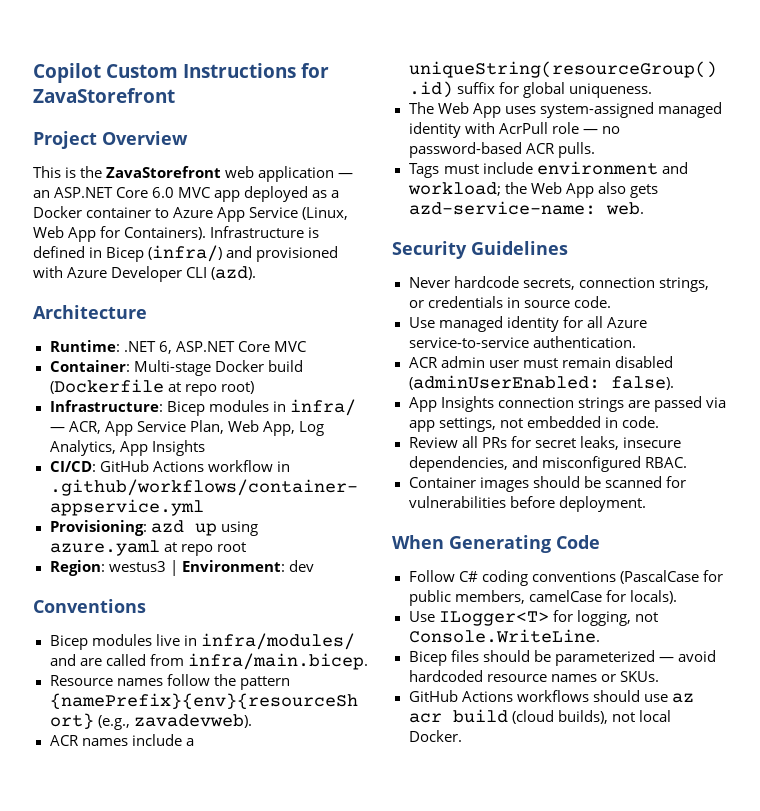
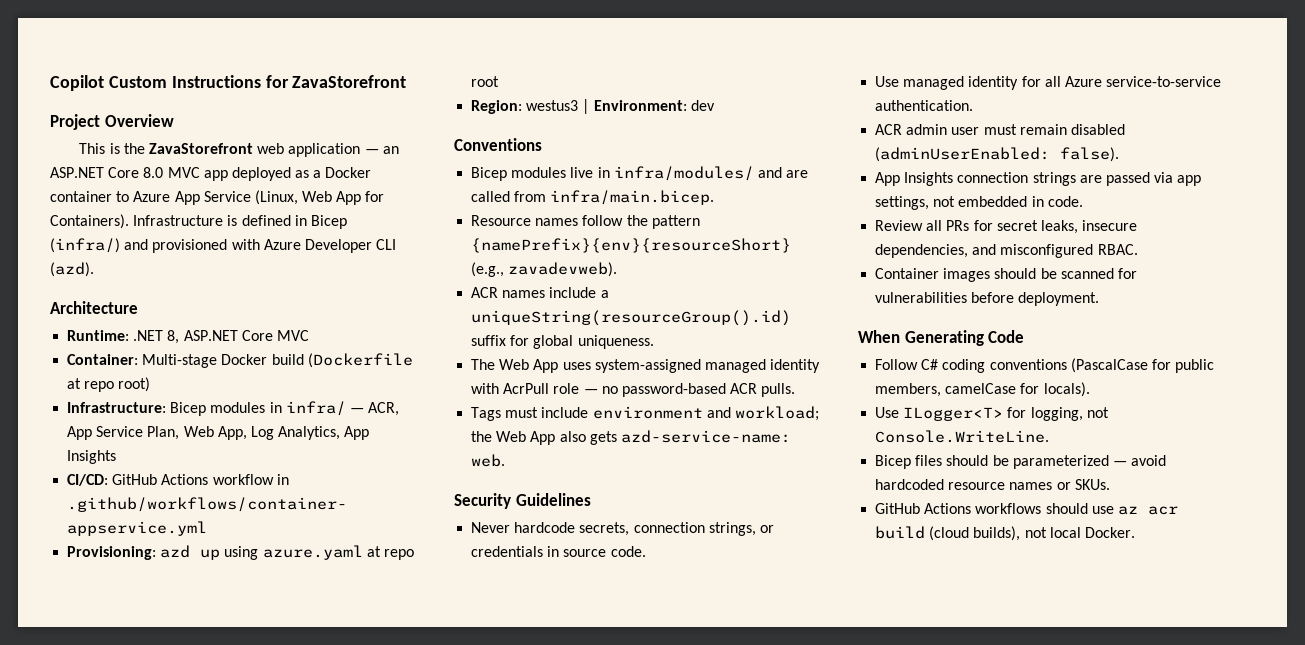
[152,187,175,198] 6.0 -> [143,167,164,178] 8.0
[158,341,172,354] 6, -> [167,330,180,344] 8,

